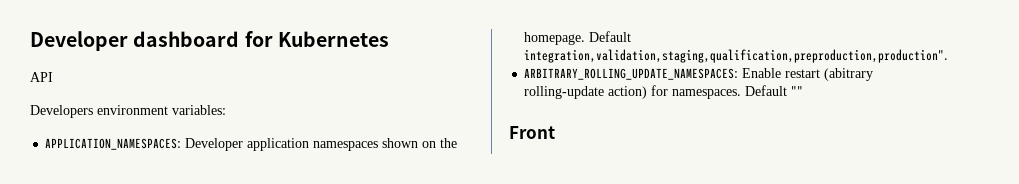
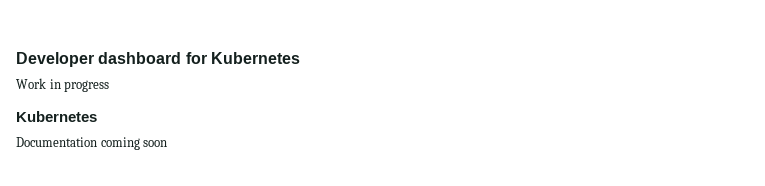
[30,72,53,82] [30,105,226,118] [45,138,458,151] [524,31,632,45] [524,49,949,63] [524,68,874,81] [524,85,804,99] [509,126,555,139] API // Developers environment variables: // APPLICATION_NAMESPACES: Developer application namespaces shown on the homepage. Default integration,validation,staging,qualification,preproduction,production". // ARBITRARY_ROLLING_UPDATE_NAMESPACES: Enable restart (abitrary rolling-update action) for namespaces. Default "" // Front -> [16,78,110,92] [16,111,97,122] [16,137,168,150] Work in progress // Kubernetes // Documentation coming soon

